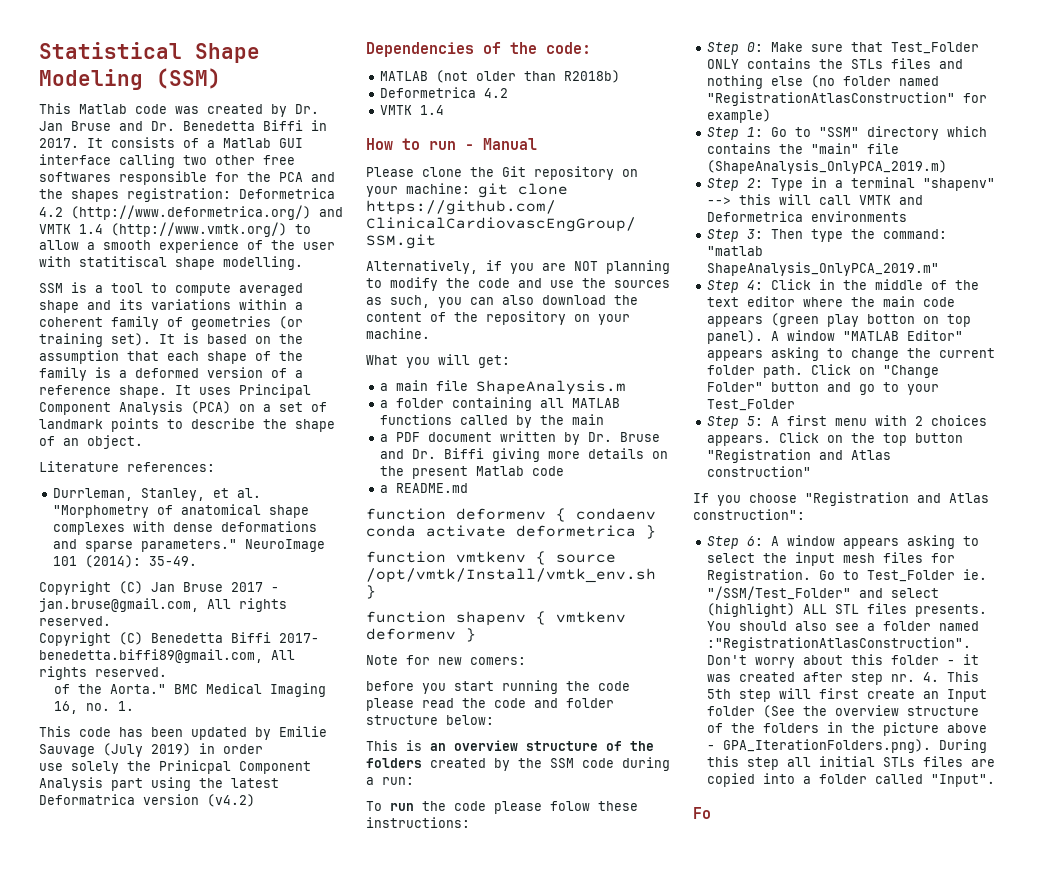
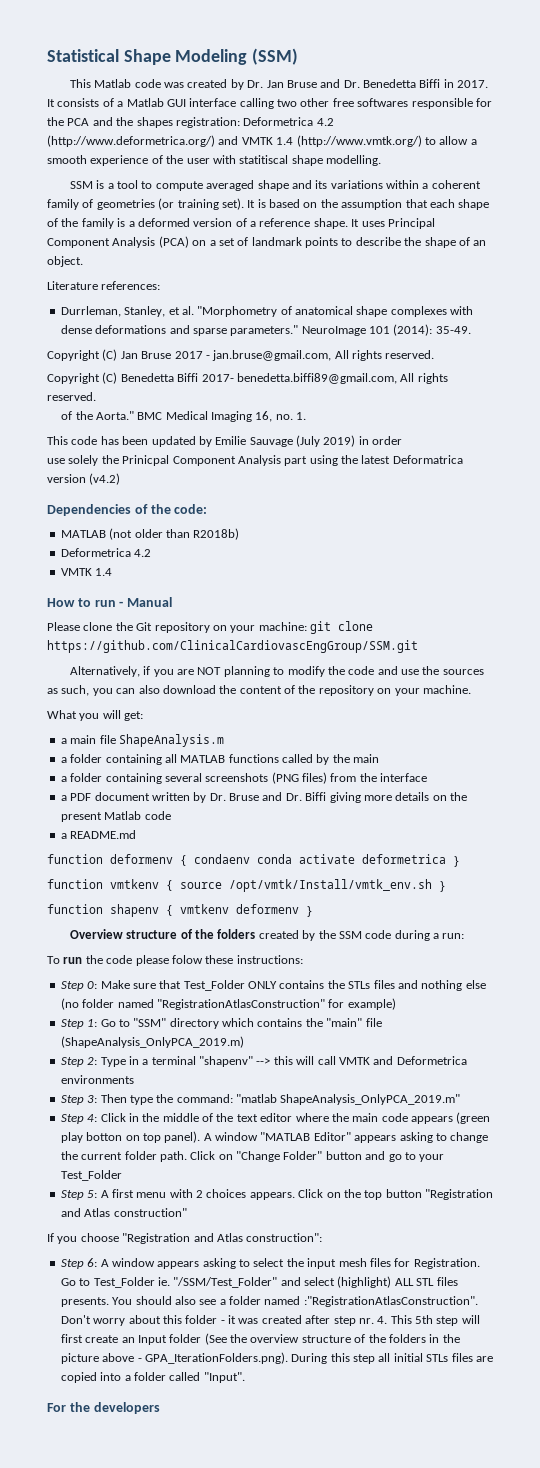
(605, 419) none -> [60,772,428,784] // a folder containing several screenshots (PNG files) from the interface
[366,655,526,665] [366,680,630,694] [366,698,614,711] [366,715,494,725] [366,740,518,751] Note for new comers: // before you start running the code please read the code and folder structure below: // This is an overview -> [69,929,123,939] Overview
[693,807,711,819] Fo -> [47,1402,160,1414] For the developers

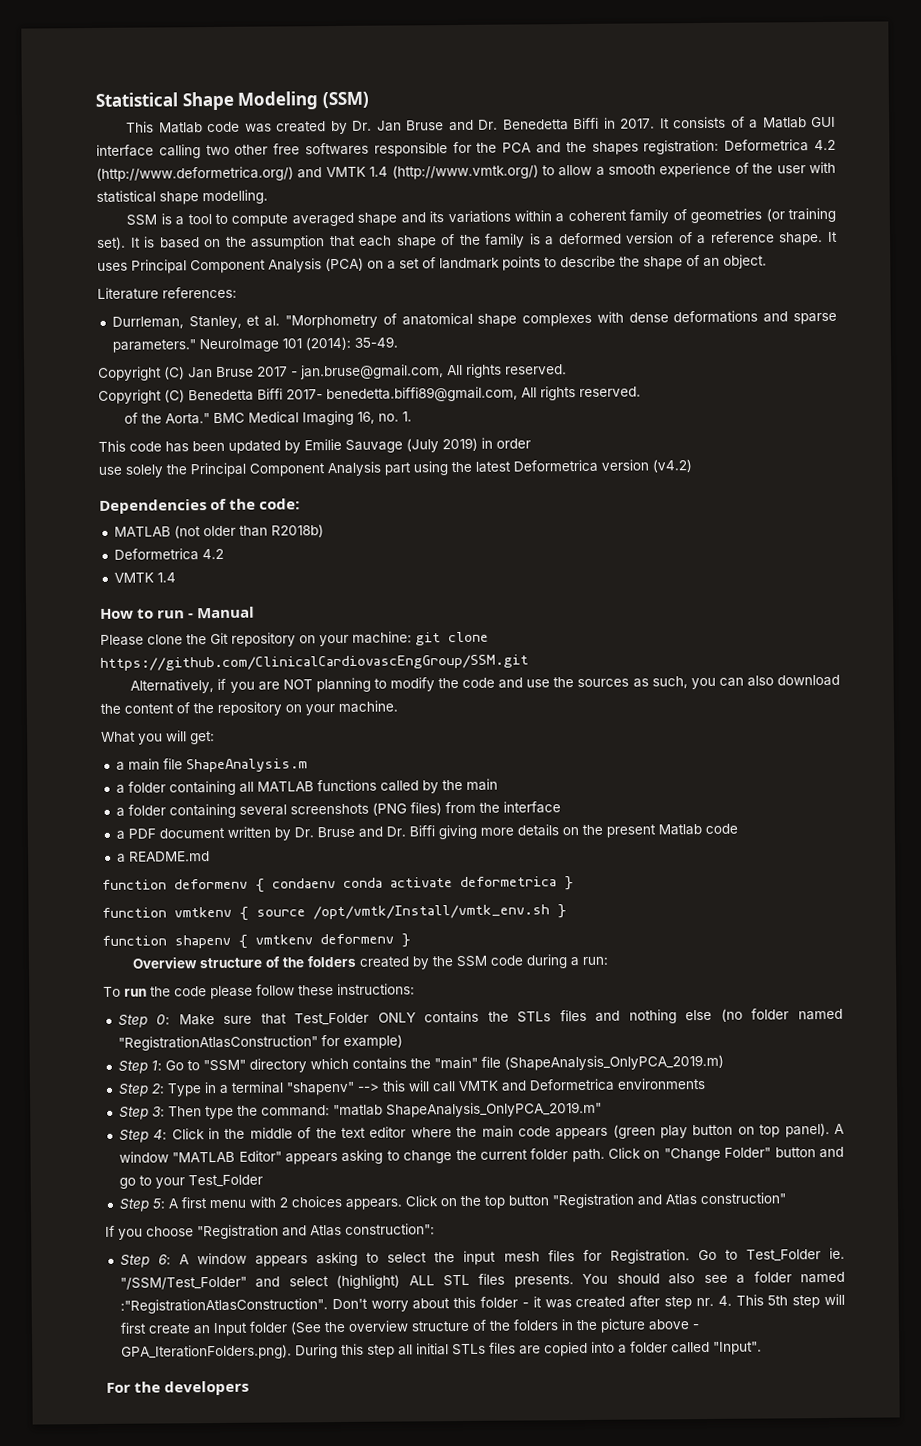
[239,155,289,164] statitiscal -> [96,190,156,203] statistical
[122,455,170,466] Prinicpal -> [190,462,246,478] Principal
[392,455,463,464] Deformatrica -> [513,459,598,473] Deformetrica
[171,955,203,964] folow -> [256,984,295,996] follow
[86,1132,123,1141] botton -> [692,1124,734,1136] button

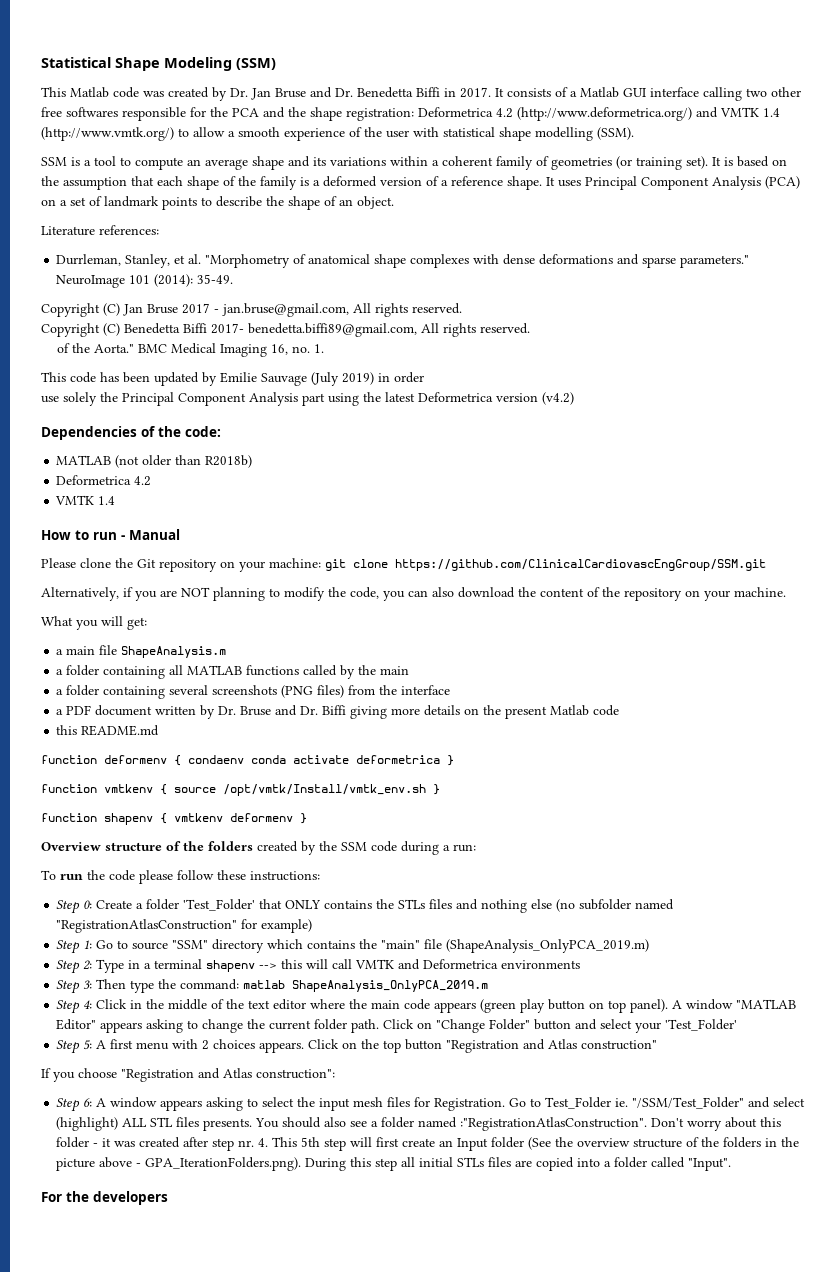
[591,141,639,155] shapes -> [310,107,342,121] shape
[202,189,268,205] modelling. -> [535,127,634,141] modelling (SSM).
[291,212,354,227] averaged -> [187,159,248,170] an average
[462,676,688,689] code and use the sources as such, -> [350,587,379,599] code,
[116,853,126,863] a -> [56,725,78,735] this
[178,1012,370,1026] Make sure that Test_Folder -> [96,899,283,911] Create a folder 'Test_Folder' that
[751,1008,790,1020] folder -> [579,899,632,910] subfolder
(200, 1065) none -> [132,942,169,950] source
[285,1081,355,1096] "shapenv" -> [206,960,256,972] shapenv
[332,1101,602,1118] "matlab ShapeAnalysis_OnlyPCA_2019.m" -> [243,980,489,992] matlab ShapeAnalysis_OnlyPCA_2019.m
[118,1174,263,1189] go to your Test_Folder -> [600,1019,738,1033] select your 'Test_Folder'

